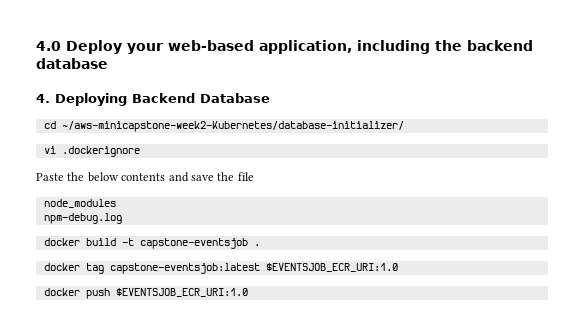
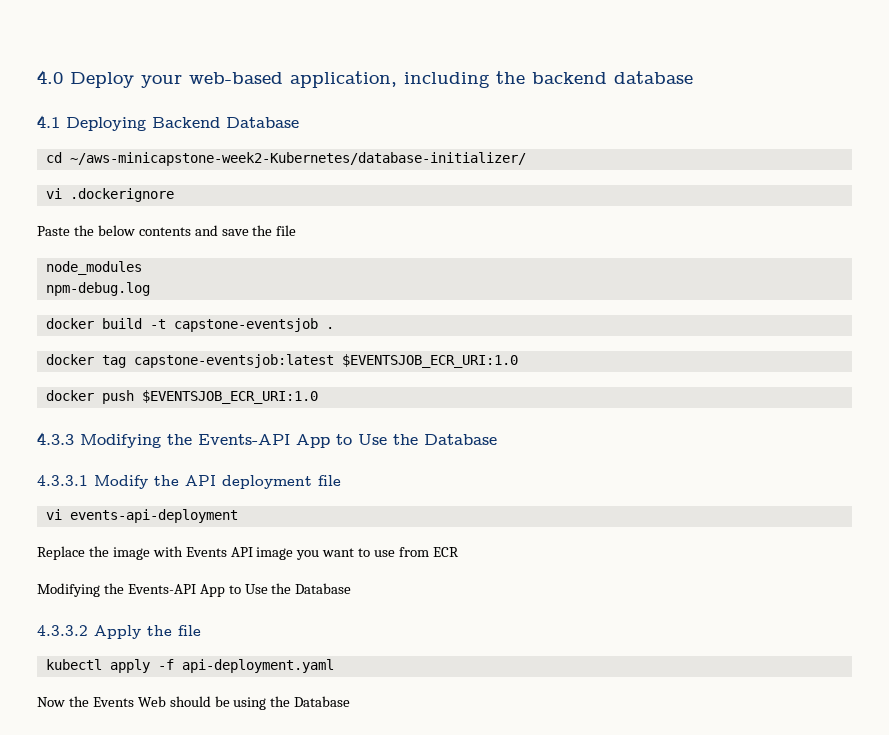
[36,94,50,103] 4. -> [37,115,60,128] 4.1
(248, 292) none -> [37,432,497,448] [37,475,341,489] [45,509,238,523] [37,546,459,560] [37,583,352,597] [37,625,201,639] [45,659,334,673] [37,696,351,710] // 4.3.3 Modifying the Events-API App to Use the Database // 4.3.3.1 Modify the API deployment file // vi events-api-deployment // Replace the image with Events API image you want to use from ECR // Modifying the Events-API App to Use the Database // 4.3.3.2 Apply the file // kubectl apply -f api-deployment.yaml // Now the Events Web should be using the Database

